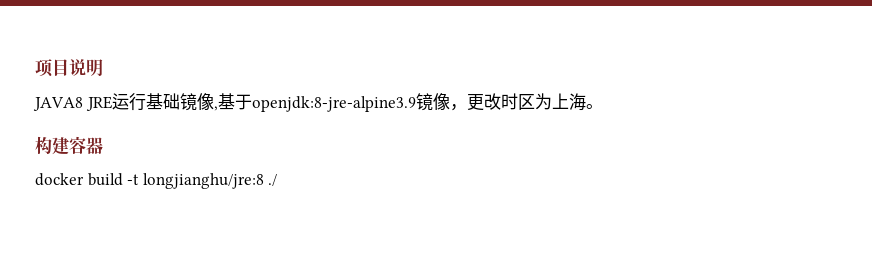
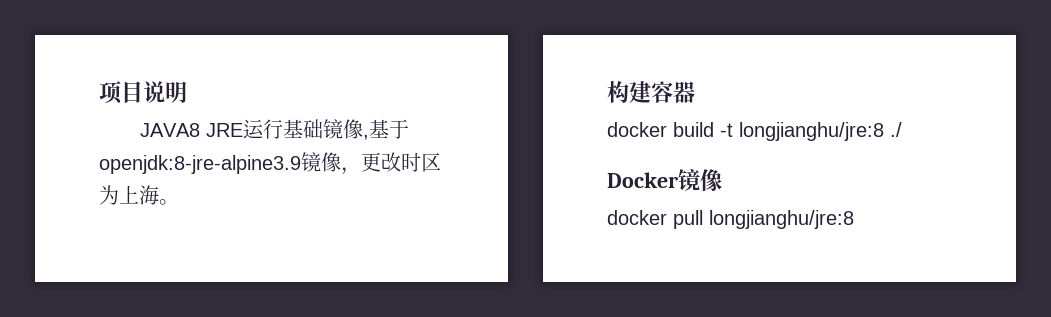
(278, 180) none -> [607,169,722,192] [607,210,854,229] // Docker镜像 // docker pull longjianghu/jre:8

